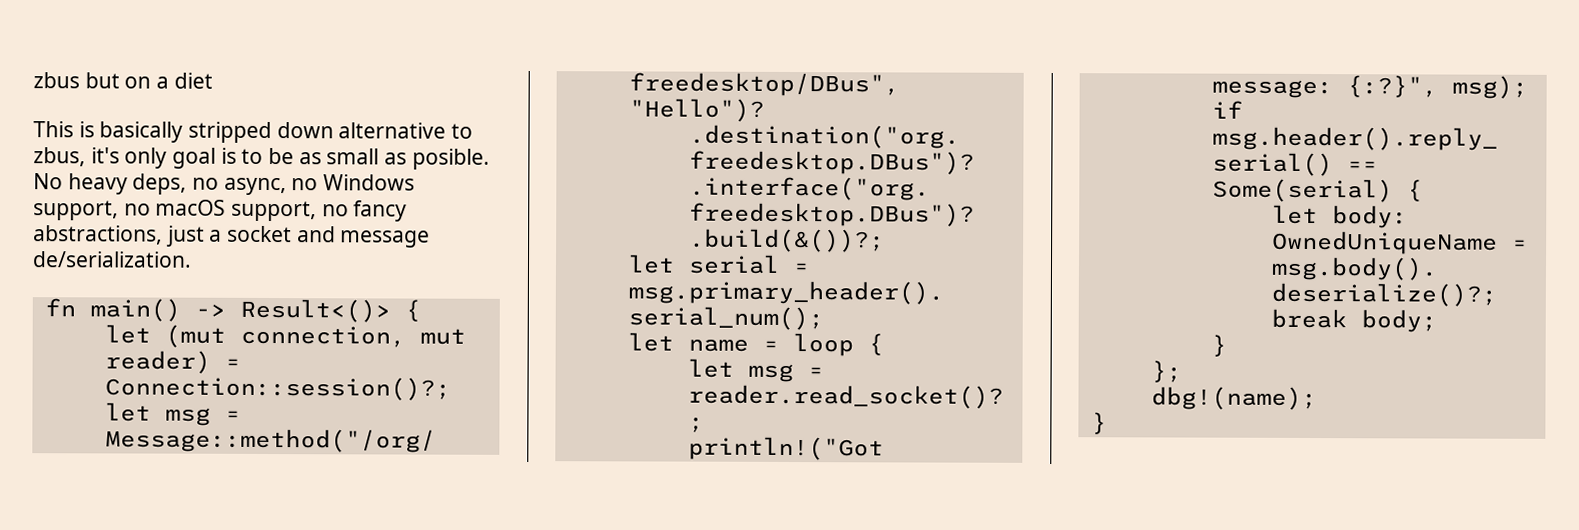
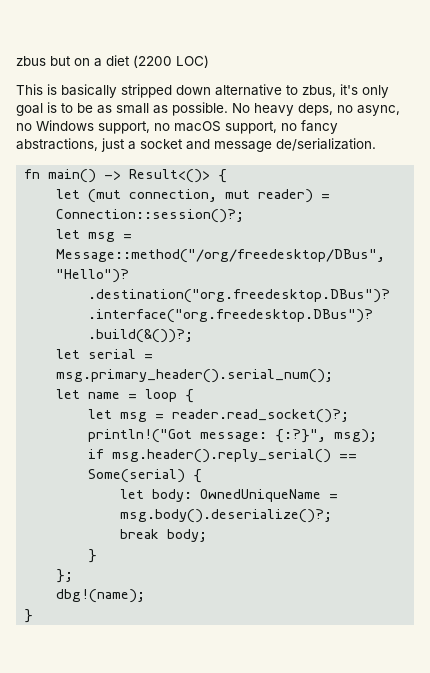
(213, 80) none -> [133,55,209,68] (2200 LOC)
[411,148,490,170] posible. -> [172,102,228,116] possible.

